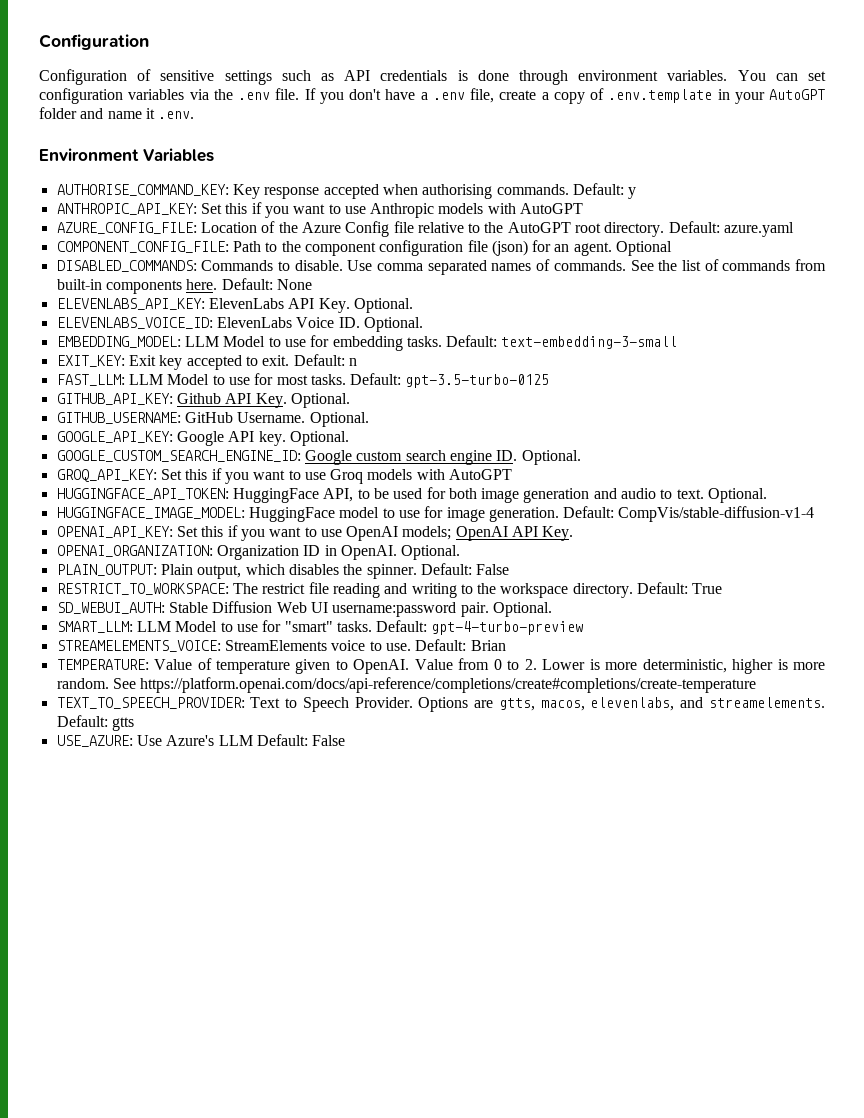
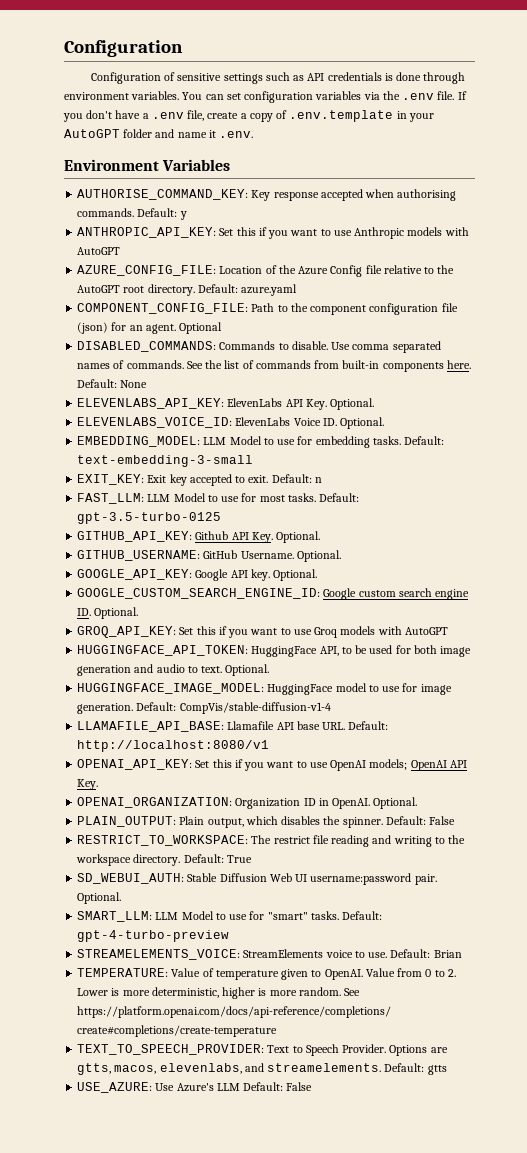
(815, 514) none -> [77,721,389,732] [77,740,270,752] // LLAMAFILE_API_BASE: Llamafile API base URL. Default: http://localhost:8080/v1

